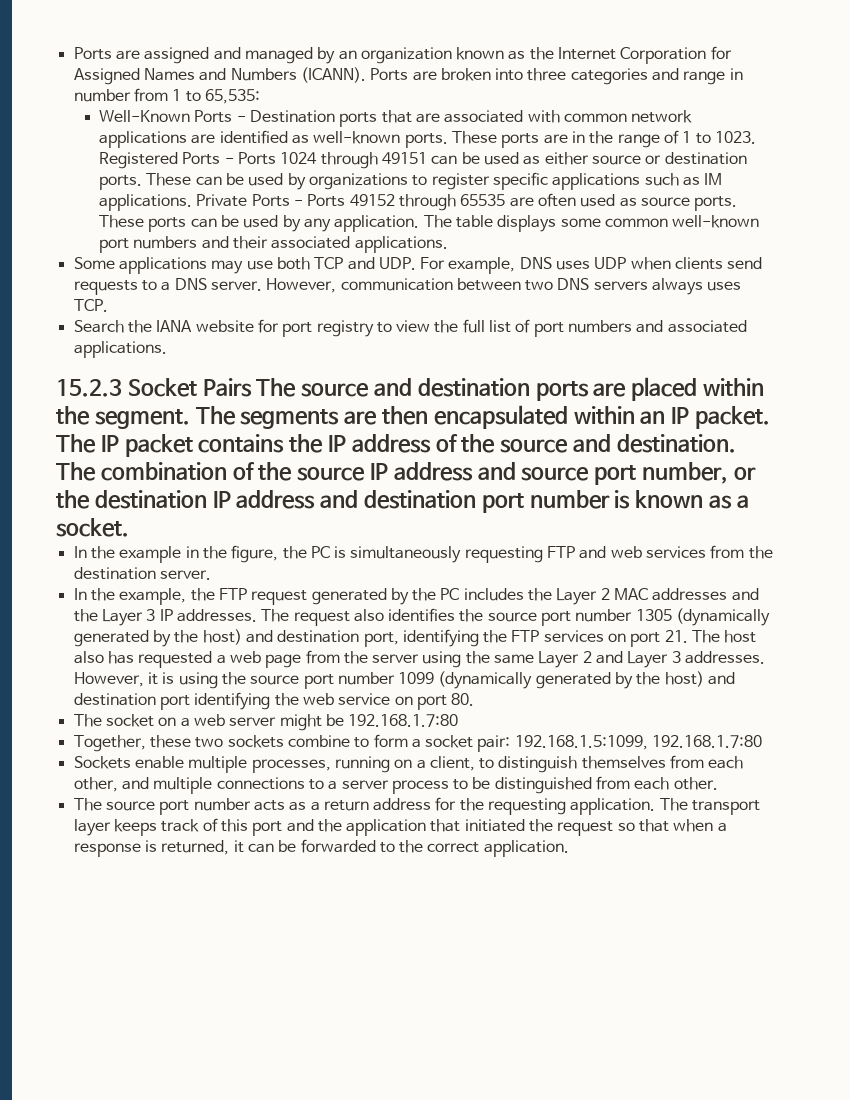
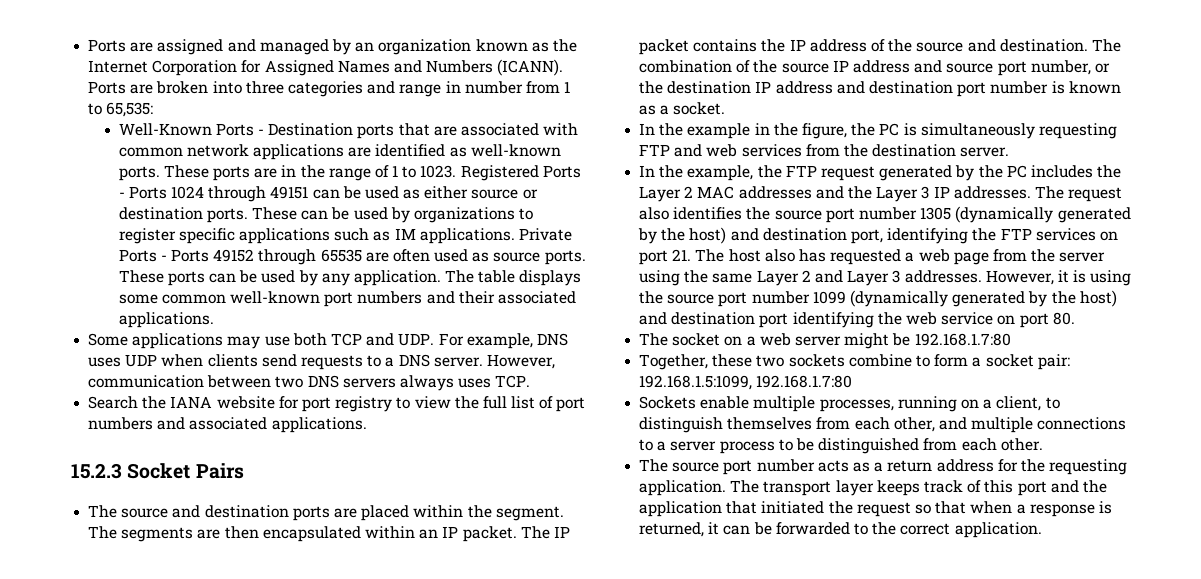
(252, 387) none -> (244, 471) //

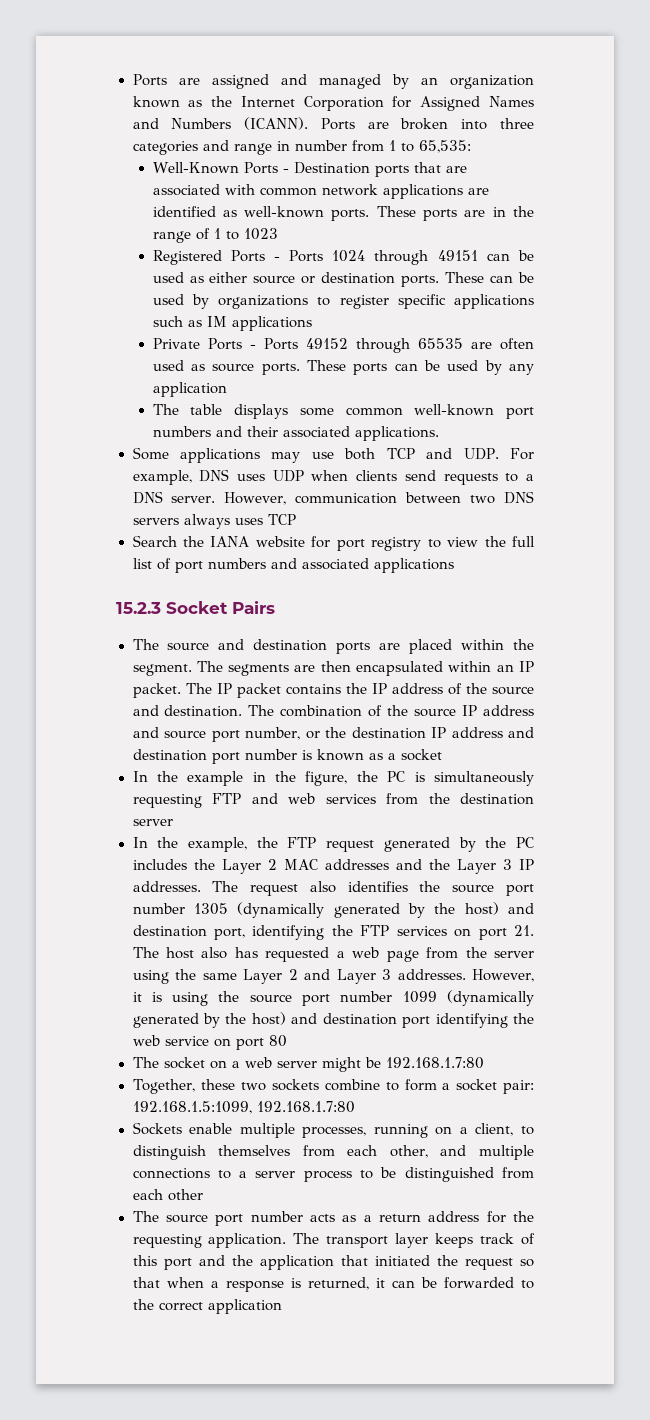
[420,165,457,178] 1023. -> [243,228,278,240] 1023 //
[419,228,515,244] applications. -> [231,316,312,331] applications //
[353,270,441,286] application. -> [152,382,227,397] application //
[495,375,531,388] TCP. -> [267,514,296,525] TCP
[271,417,367,433] applications. -> [373,558,454,573] applications
[673,102,726,115] socket. -> [400,749,442,761] socket
[960,147,1010,157] server. -> [132,819,173,826] server
[1052,312,1075,325] 80. -> [268,1035,287,1047] 80
[1000,438,1043,451] other. -> [167,1189,203,1201] other
[954,522,1042,538] application. -> [207,1299,282,1314] application

